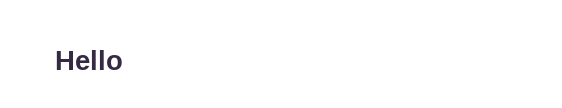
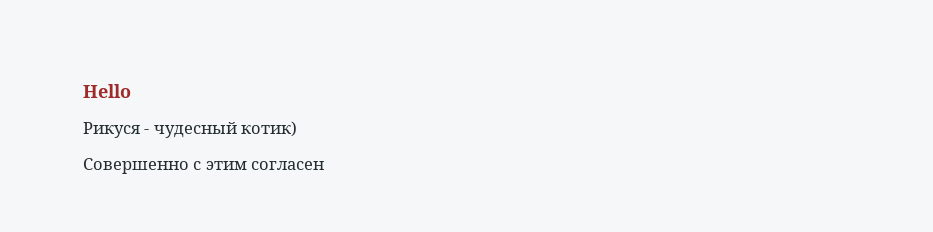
(123, 60) none -> [83,121,298,138] [83,158,325,174] // Рикуся - чудесный котик) // Совершенно с этим согласен

